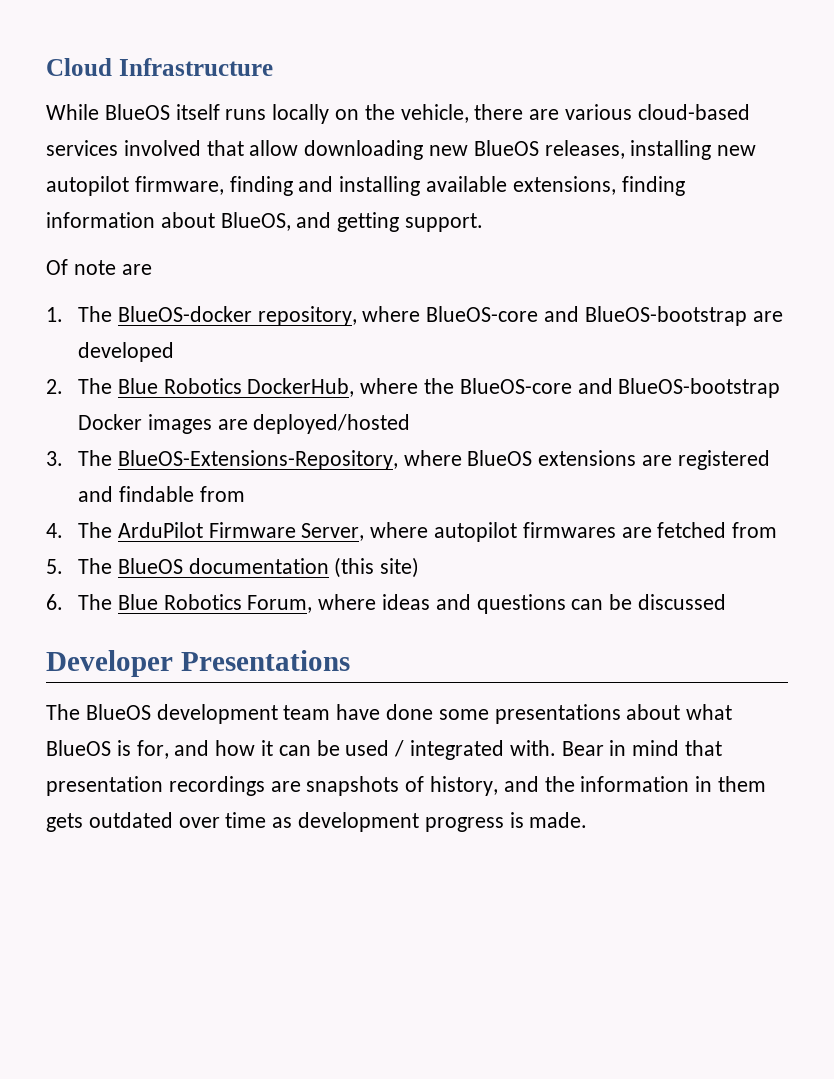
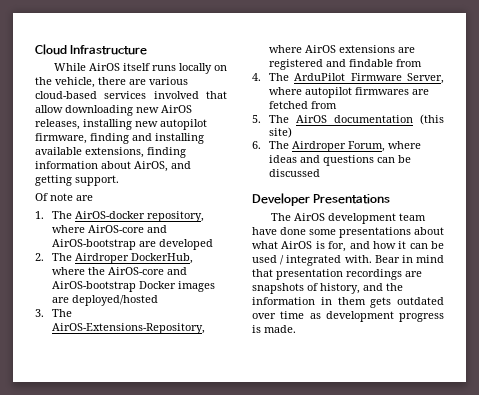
[104,104,170,120] BlueOS -> [88,63,120,71] AirOS
[473,140,539,156] BlueOS -> [161,105,192,113] AirOS
[220,212,291,231] BlueOS, -> [134,161,168,172] AirOS,
[117,306,252,322] BlueOS-docker -> [75,211,146,219] AirOS-docker
[426,306,747,326] BlueOS-core and BlueOS-bootstrap -> [88,225,168,233] [52,239,137,250] AirOS-core and AirOS-bootstrap
[117,378,242,394] Blue Robotics -> [75,253,130,264] Airdroper
[459,378,781,398] BlueOS-core and BlueOS-bootstrap -> [108,267,188,275] [52,281,137,292] AirOS-core and AirOS-bootstrap
[117,450,533,470] BlueOS-Extensions-Repository, where BlueOS -> [52,323,206,334] [269,45,337,53] AirOS-Extensions-Repository, where AirOS
[117,558,183,574] BlueOS -> [296,115,328,123] AirOS
[117,594,242,610] Blue Robotics -> [292,141,347,152] Airdroper
[85,704,151,720] BlueOS -> [293,213,325,221] AirOS
[46,740,111,756] BlueOS -> [281,241,313,249] AirOS

